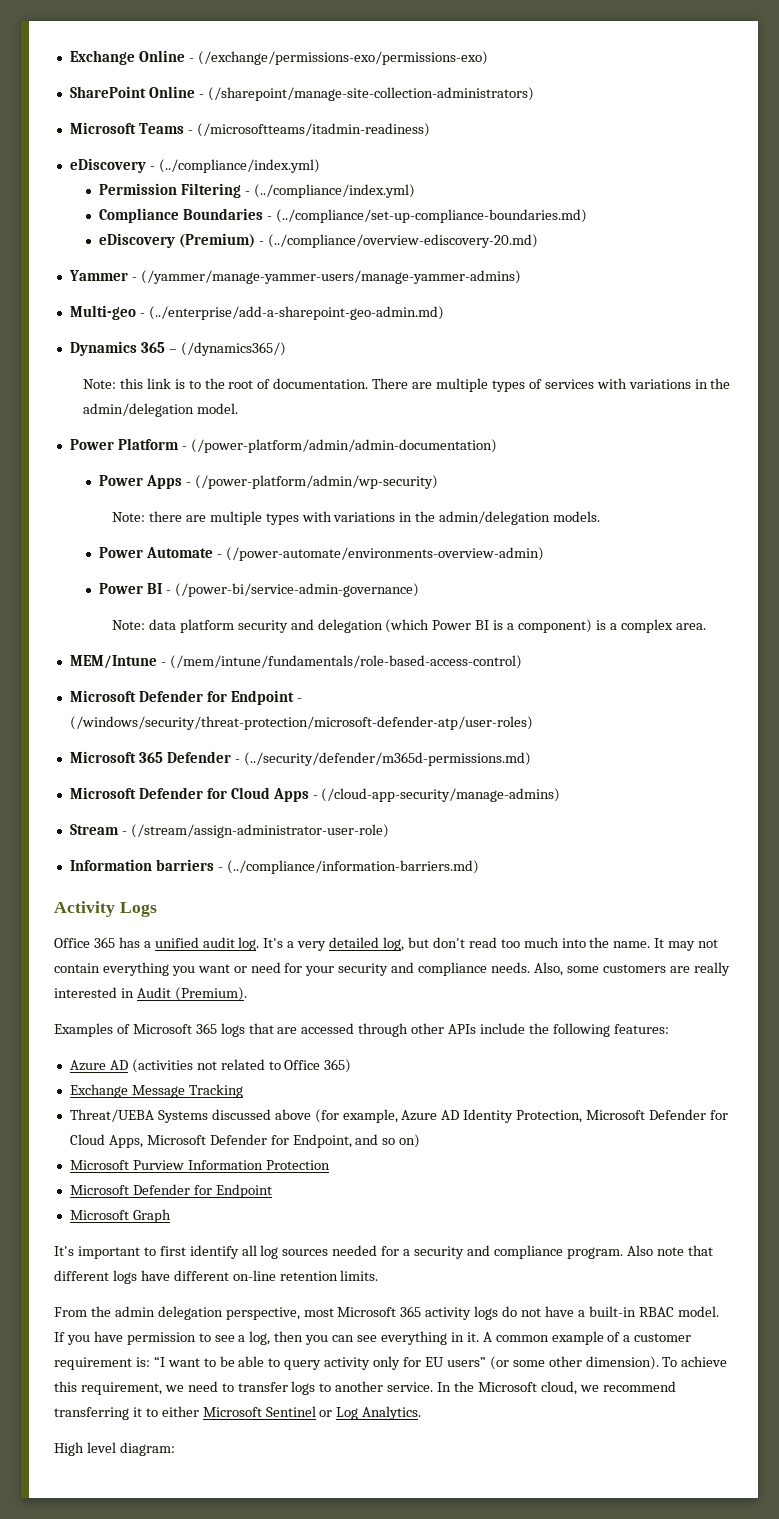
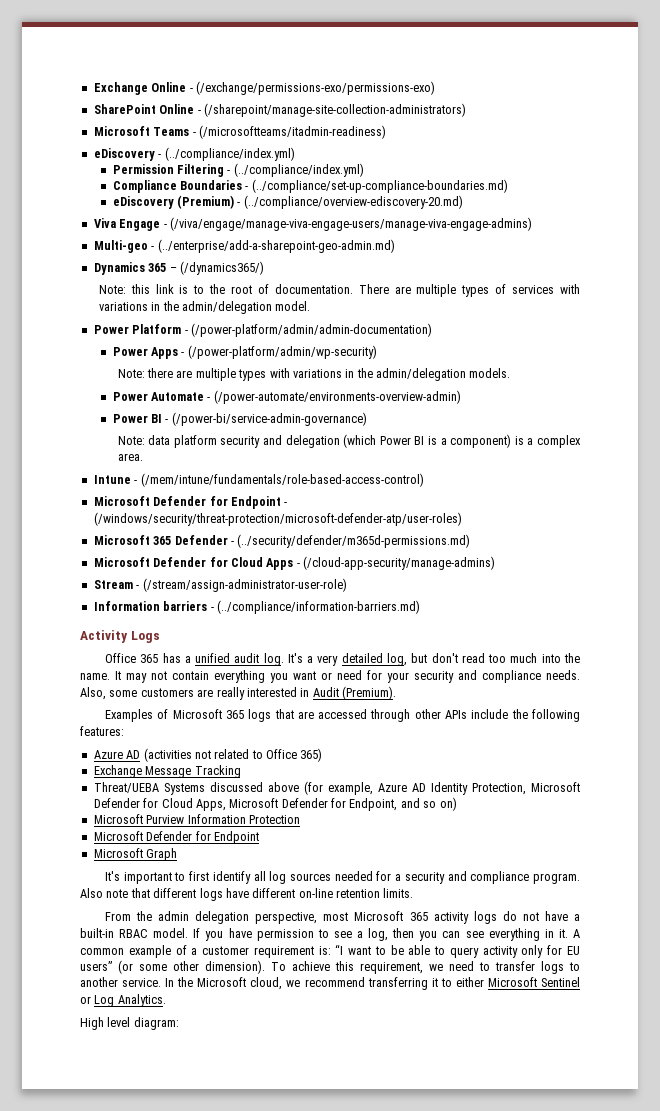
[68,270,521,284] Yammer - (/yammer/manage-yammer-users/manage-yammer-admins) -> [93,217,532,231] Viva Engage - (/viva/engage/manage-viva-engage-users/manage-viva-engage-admins)
[69,655,157,669] MEM/Intune -> [93,475,131,484] Intune

